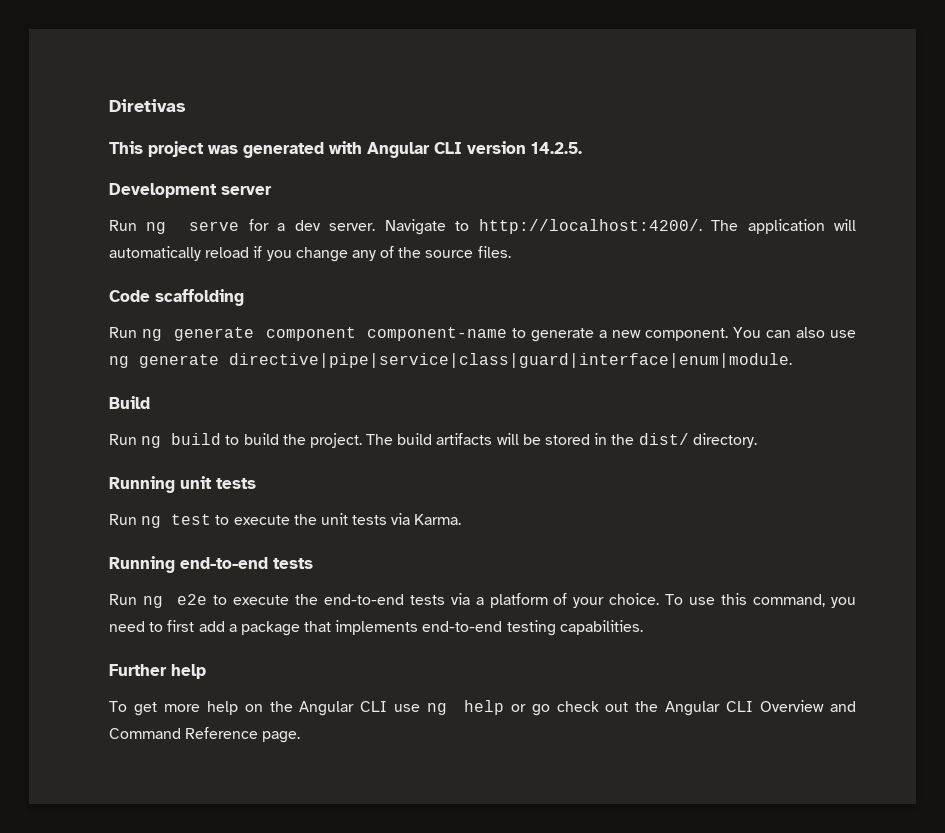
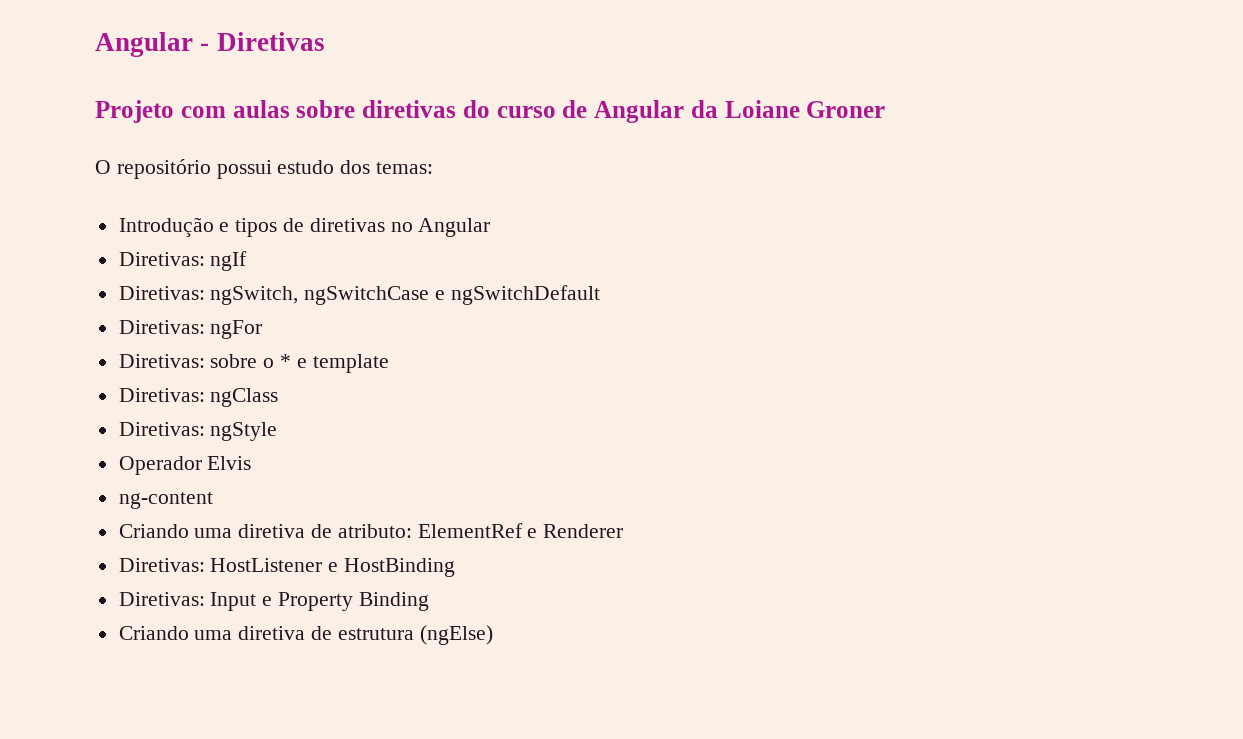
(109, 105) none -> [95,32,210,57] Angular -
[109,141,582,158] [109,183,272,198] [109,219,856,235] [109,246,511,262] [109,289,244,306] [109,327,856,342] [109,353,792,368] [109,396,150,409] [109,433,757,448] [109,476,256,493] [109,513,462,528] [109,556,313,573] [109,593,857,608] [109,620,643,636] [109,664,206,679] [109,700,857,716] [109,727,301,743] This project was generated with Angular CLI version 14.2.5. // Development server // Run ng serve for a dev server. Navigate to http://localhost:4200/. The application will automatically reload if you change any of the source files. // Code scaffolding // Run ng generate component component-name to generate a new component. You can also use ng generate directive|pipe|service|class|guard|interface|enum|module. // Build // Run ng build to build the project. The build artifacts will be stored in the dist/ directory. // Running unit tests // Run ng test to execute the unit tests via Karma. // Running end-to-end tests // Run ng e2e to execute the end-to-end tests via a platform of your choice. To use this command, you need to first add a package that implements end-to-end testing capabilities. // Further help // To get more help on the Angular CLI use ng help or go check out the Angular CLI Overview and Command Reference page. -> [95,100,886,123] [95,159,434,179] [118,217,491,237] [118,251,248,271] [118,285,600,305] [118,320,263,339] [118,354,389,373] [118,388,279,407] [118,422,278,441] [118,456,252,475] [118,492,213,509] [118,523,624,538] [118,558,456,577] [118,592,429,611] [118,625,493,645] Projeto com aulas sobre diretivas do curso de Angular da Loiane Groner // O repositório possui estudo dos temas: // Introdução e tipos de diretivas no Angular // Diretivas: ngIf // Diretivas: ngSwitch, ngSwitchCase e ngSwitchDefault // Diretivas: ngFor // Diretivas: sobre o * e template // Diretivas: ngClass // Diretivas: ngStyle // Operador Elvis // ng-content // Criando uma diretiva de atributo: ElementRef e Renderer // Diretivas: HostListener e HostBinding // Diretivas: Input e Property Binding // Criando uma diretiva de estrutura (ngElse)

